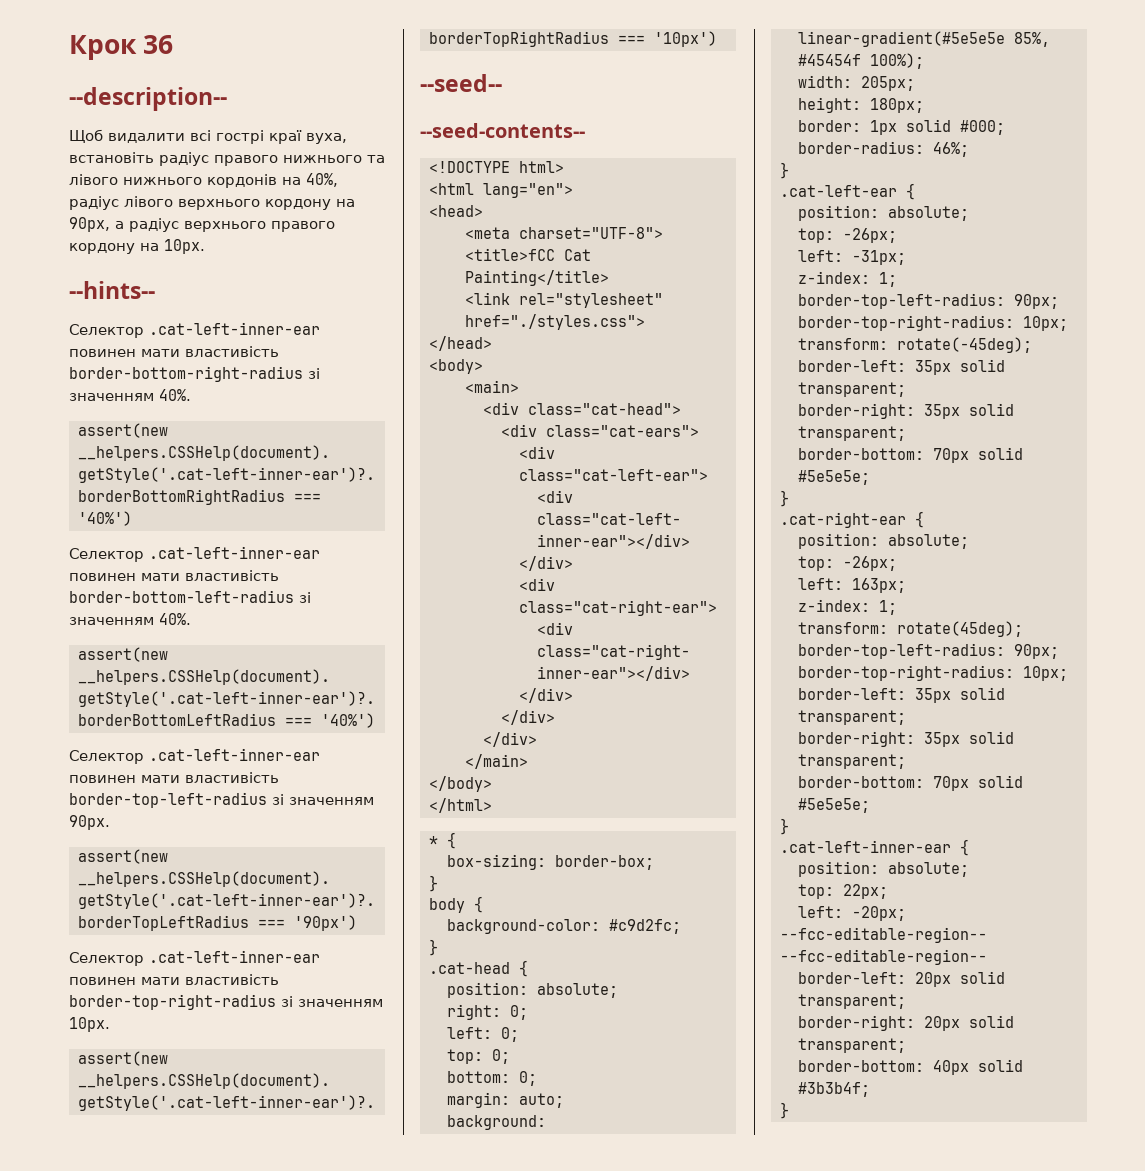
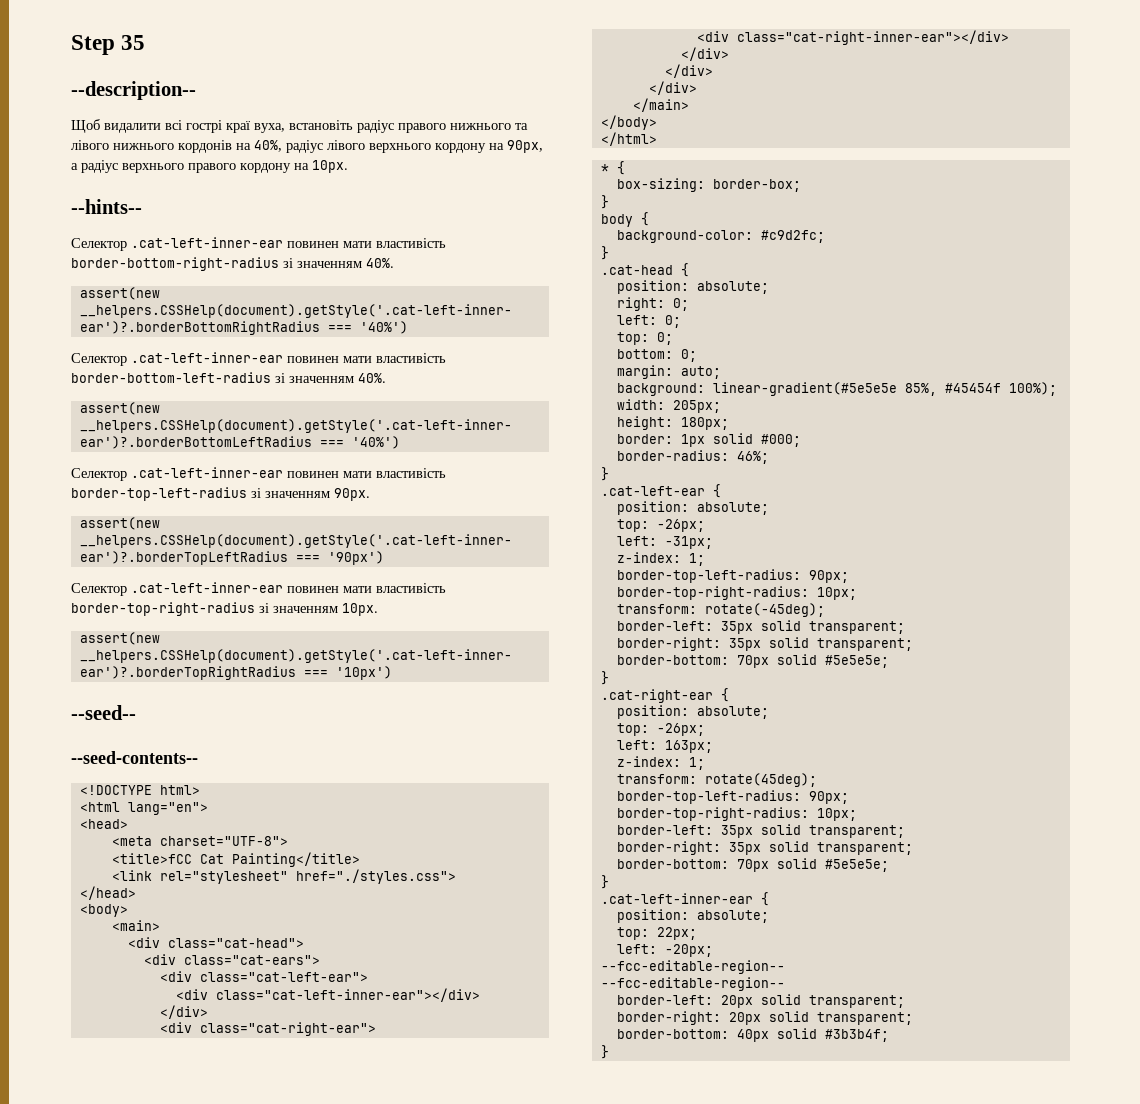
[69,35,174,60] Крок 36 -> [71,35,146,55] Step 35

